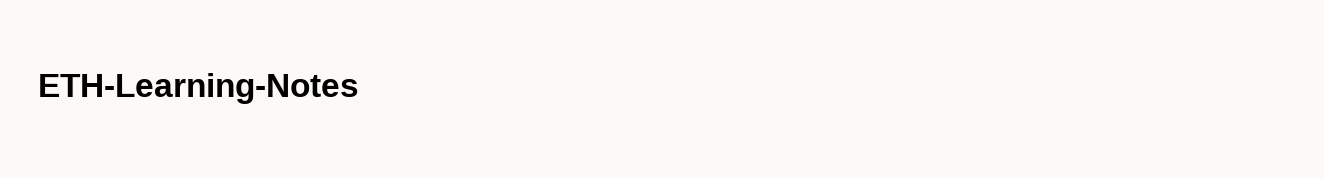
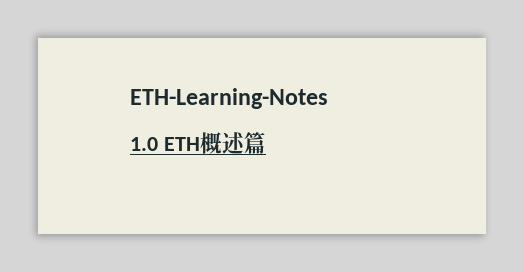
(359, 88) none -> [130,132,266,154] // 1.0 ETH概述篇

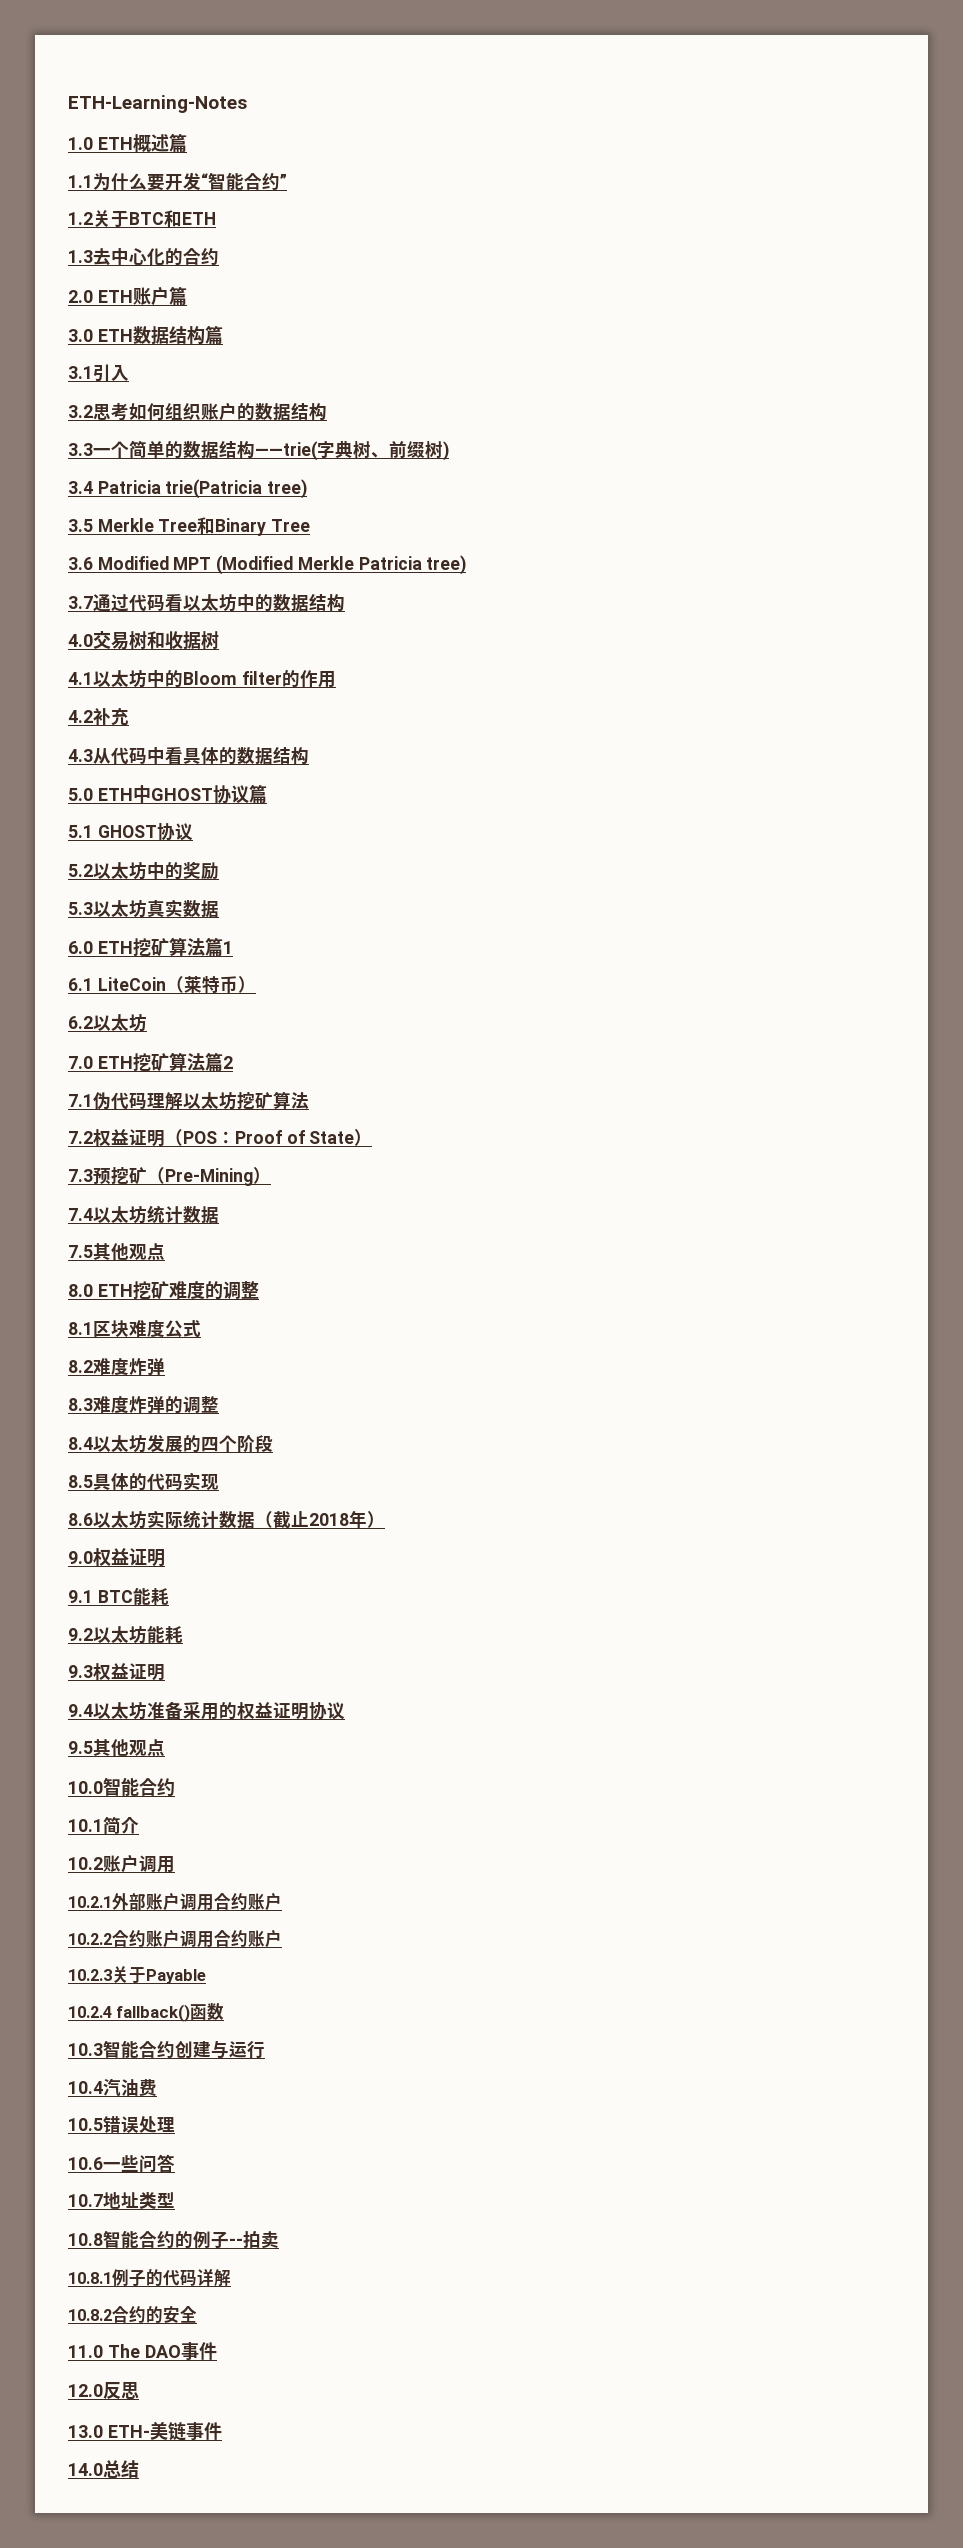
(266, 143) none -> [68,172,287,191] [68,210,216,227] [68,248,219,266] [68,286,187,306] [68,325,223,345] [68,364,129,382] [68,402,327,421] [68,440,449,461] [68,479,308,499] [68,517,311,536] [68,555,467,575] [68,593,345,612] [68,631,219,650] [68,670,336,688] [68,708,129,726] [68,746,309,765] [68,784,267,804] [68,823,193,841] [68,861,219,880] [68,899,219,918] [68,937,233,957] [68,976,256,994] [68,1014,147,1032] [68,1052,233,1072] [68,1091,309,1110] [68,1129,373,1147] [68,1167,271,1186] [68,1205,219,1224] [68,1243,165,1261] [68,1281,259,1300] [68,1320,201,1338] [68,1358,165,1376] [68,1396,219,1414] [68,1434,273,1453] [68,1472,219,1491] [68,1510,385,1529] [68,1548,165,1567] [68,1587,169,1605] [68,1625,183,1644] [68,1663,165,1681] [68,1701,345,1720] [68,1739,165,1757] [68,1777,175,1796] [68,1816,139,1834] [68,1854,175,1873] [68,1892,282,1911] [68,1929,282,1948] [68,1966,206,1984] [68,2003,225,2022] [68,2040,265,2059] [68,2078,157,2096] [68,2116,175,2133] [68,2154,175,2173] [68,2192,175,2209] [68,2230,279,2249] [68,2268,231,2287] [68,2305,197,2323] [68,2342,217,2360] [68,2382,139,2399] [68,2421,222,2441] [68,2460,139,2478] // 1.1为什么要开发“智能合约” // 1.2关于BTC和ETH // 1.3去中心化的合约 // 2.0 ETH账户篇 // 3.0 ETH数据结构篇 // 3.1引入 // 3.2思考如何组织账户的数据结构 // 3.3一个简单的数据结构——trie(字典树、前缀树) // 3.4 Patricia trie(Patricia tree) // 3.5 Merkle Tree和Binary Tree // 3.6 Modified MPT (Modified Merkle Patricia tree) // 3.7通过代码看以太坊中的数据结构 // 4.0交易树和收据树 // 4.1以太坊中的Bloom filter的作用 // 4.2补充 // 4.3从代码中看具体的数据结构 // 5.0 ETH中GHOST协议篇 // 5.1 GHOST协议 // 5.2以太坊中的奖励 // 5.3以太坊真实数据 // 6.0 ETH挖矿算法篇1 // 6.1 LiteCoin（莱特币） // 6.2以太坊 // 7.0 ETH挖矿算法篇2 // 7.1伪代码理解以太坊挖矿算法 // 7.2权益证明（POS：Proof of State） // 7.3预挖矿（Pre-Mining） // 7.4以太坊统计数据 // 7.5其他观点 // 8.0 ETH挖矿难度的调整 // 8.1区块难度公式 // 8.2难度炸弹 // 8.3难度炸弹的调整 // 8.4以太坊发展的四个阶段 // 8.5具体的代码实现 // 8.6以太坊实际统计数据（截止2018年） // 9.0权益证明 // 9.1 BTC能耗 // 9.2以太坊能耗 // 9.3权益证明 // 9.4以太坊准备采用的权益证明协议 // 9.5其他观点 // 10.0智能合约 // 10.1简介 // 10.2账户调用 // 10.2.1外部账户调用合约账户 // 10.2.2合约账户调用合约账户 // 10.2.3关于Payable // 10.2.4 fallback()函数 // 10.3智能合约创建与运行 // 10.4汽油费 // 10.5错误处理 // 10.6一些问答 // 10.7地址类型 // 10.8智能合约的例子--拍卖 // 10.8.1例子的代码详解 // 10.8.2合约的安全 // 11.0 The DAO事件 // 12.0反思 // 13.0 ETH-美链事件 // 14.0总结

